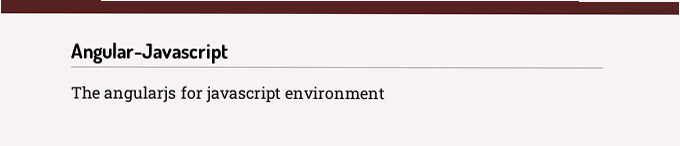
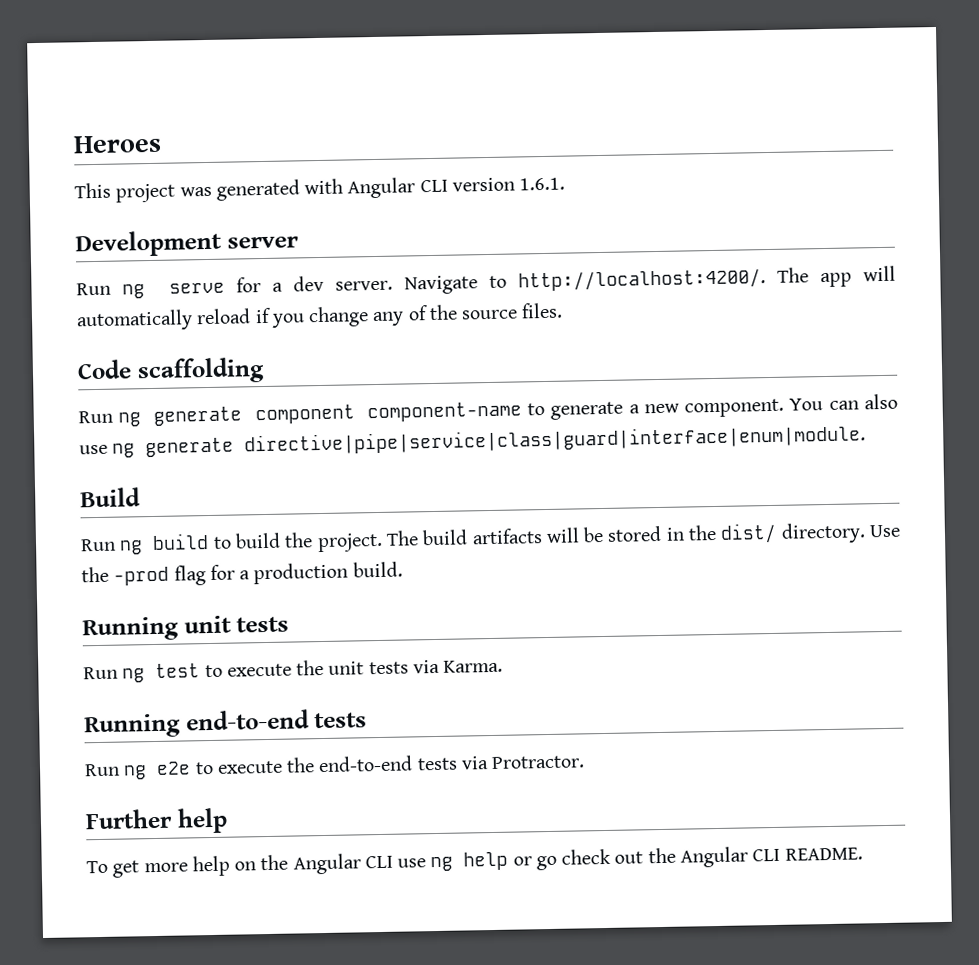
[71,42,229,64] [70,85,386,103] Angular-Javascript // The angularjs for javascript environment -> [73,134,162,154] [74,177,566,203] [75,229,299,258] [76,265,897,299] [76,302,564,332] [77,356,265,385] [78,393,899,427] [79,424,867,458] [80,487,141,508] [80,522,902,555] [81,561,403,586] [82,615,290,642] [83,659,504,683] [84,709,368,739] [84,755,586,780] [85,807,228,834] [86,846,863,878] Heroes // This project was generated with Angular CLI version 1.6.1. // Development server // Run ng serve for a dev server. Navigate to http://localhost:4200/. The app will automatically reload if you change any of the source files. // Code scaffolding // Run ng generate component component-name to generate a new component. You can also use ng generate directive|pipe|service|class|guard|interface|enum|module. // Build // Run ng build to build the project. The build artifacts will be stored in the dist/ directory. Use the -prod flag for a production build. // Running unit tests // Run ng test to execute the unit tests via Karma. // Running end-to-end tests // Run ng e2e to execute the end-to-end tests via Protractor. // Further help // To get more help on the Angular CLI use ng help or go check out the Angular CLI README.

